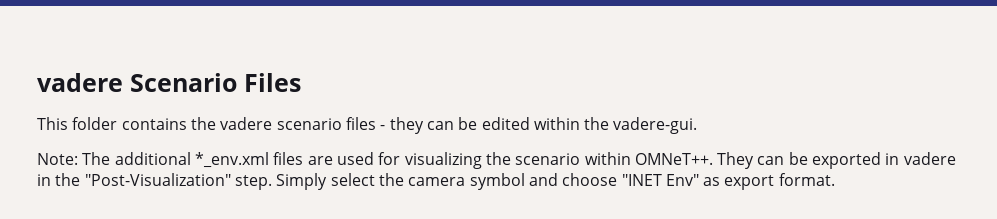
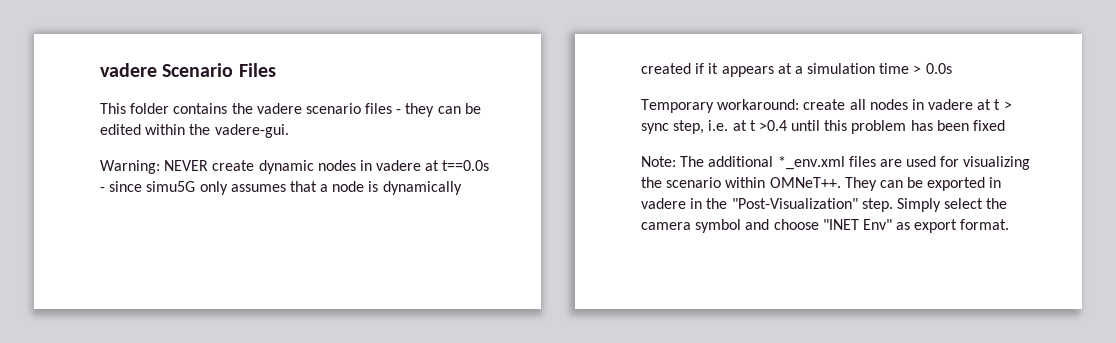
(698, 125) none -> [100,160,490,174] [100,181,462,195] [641,63,952,77] [641,99,1012,113] [641,120,1006,134] // Warning: NEVER create dynamic nodes in vadere at t==0.0s - since simu5G only assumes that a node is dynamically created if it appears at a simulation time > 0.0s // Temporary workaround: create all nodes in vadere at t > sync step, i.e. at t >0.4 until this problem has been fixed

